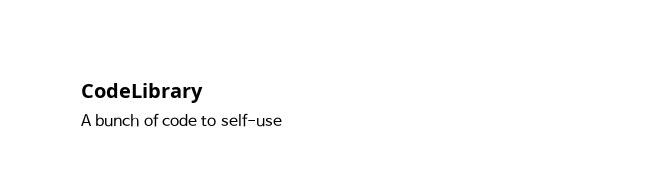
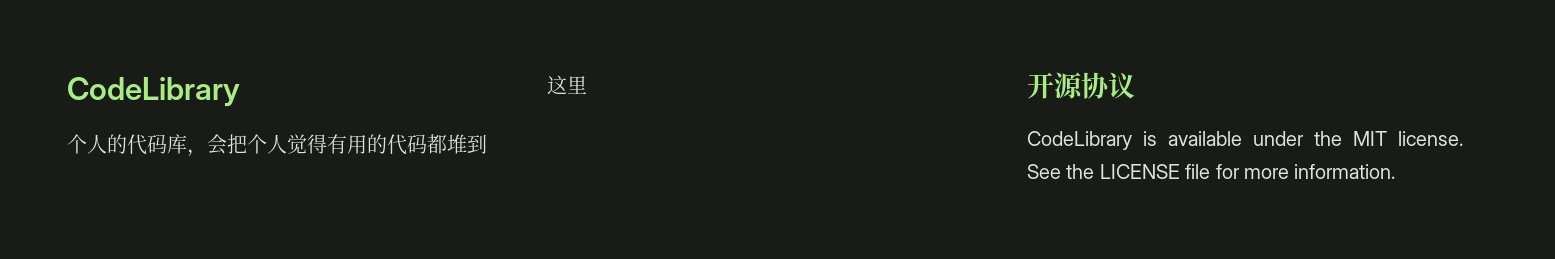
[81,113,282,127] A bunch of code to self-use -> [67,134,487,157] [547,75,587,95] [1027,72,1135,99] [1027,131,1463,150] [1027,164,1396,179] 个人的代码库，会把个人觉得有用的代码都堆到这里 // 开源协议 // CodeLibrary is available under the MIT license. See the LICENSE file for more information.

